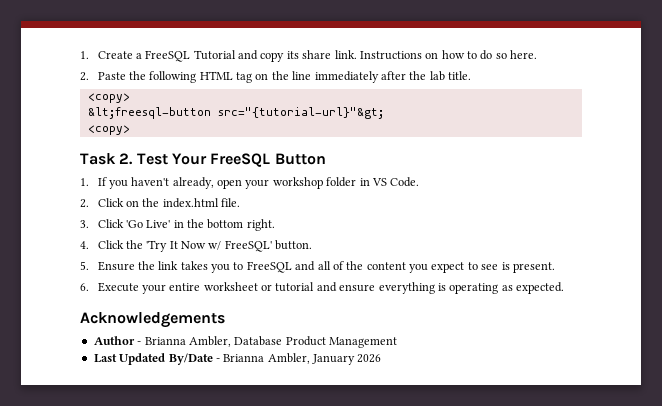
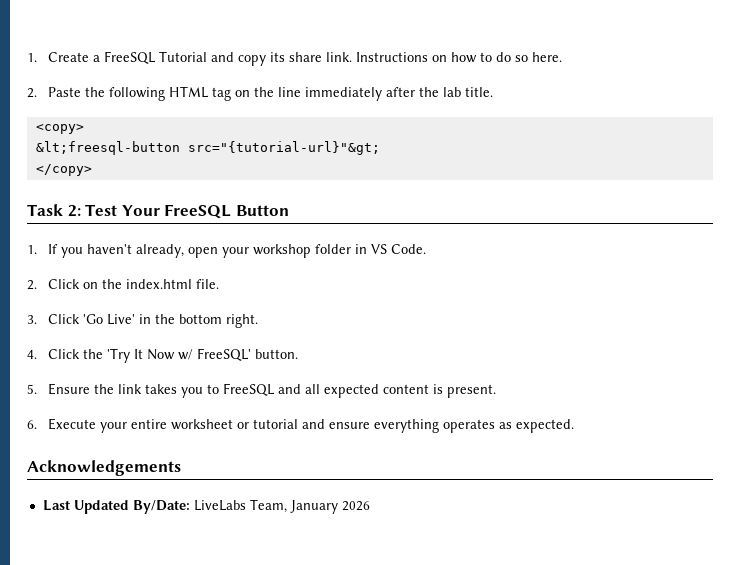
[87,125,130,135] <copy> -> [35,164,92,176] </copy>
[119,153,134,165] 2. -> [67,205,81,217] 2:
[332,261,499,273] of the content you expect to see -> [323,384,429,398] expected content
[437,283,499,294] is operating -> [442,419,495,433] operates
[93,336,397,348] [93,353,310,365] Author - Brianna Ambler, Database Product Management // Last Updated By/Date - Brianna Ambler, -> [42,499,287,514] Last Updated By/Date: LiveLabs Team,

